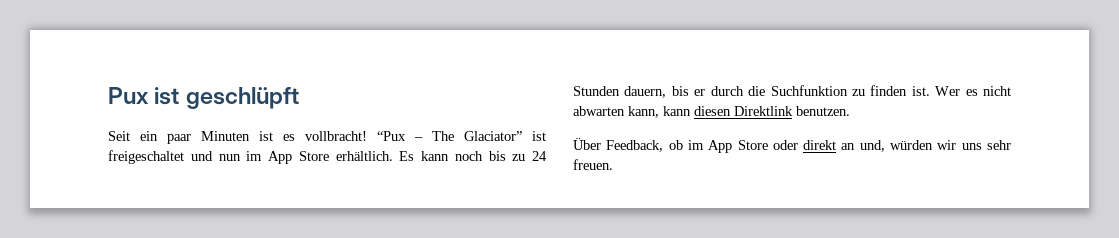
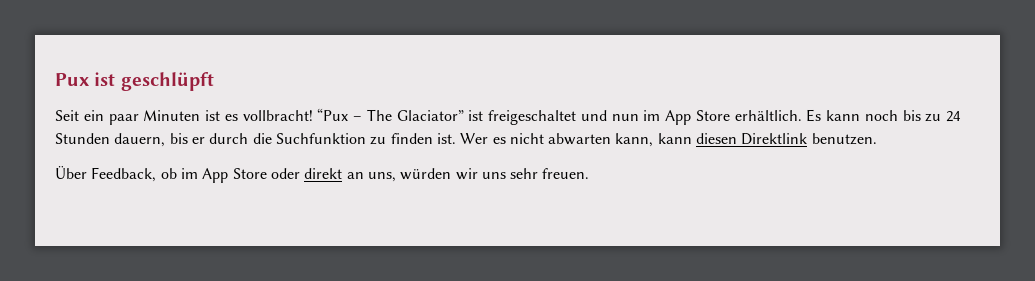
[859,140,885,152] und, -> [367,172,396,182] uns,

